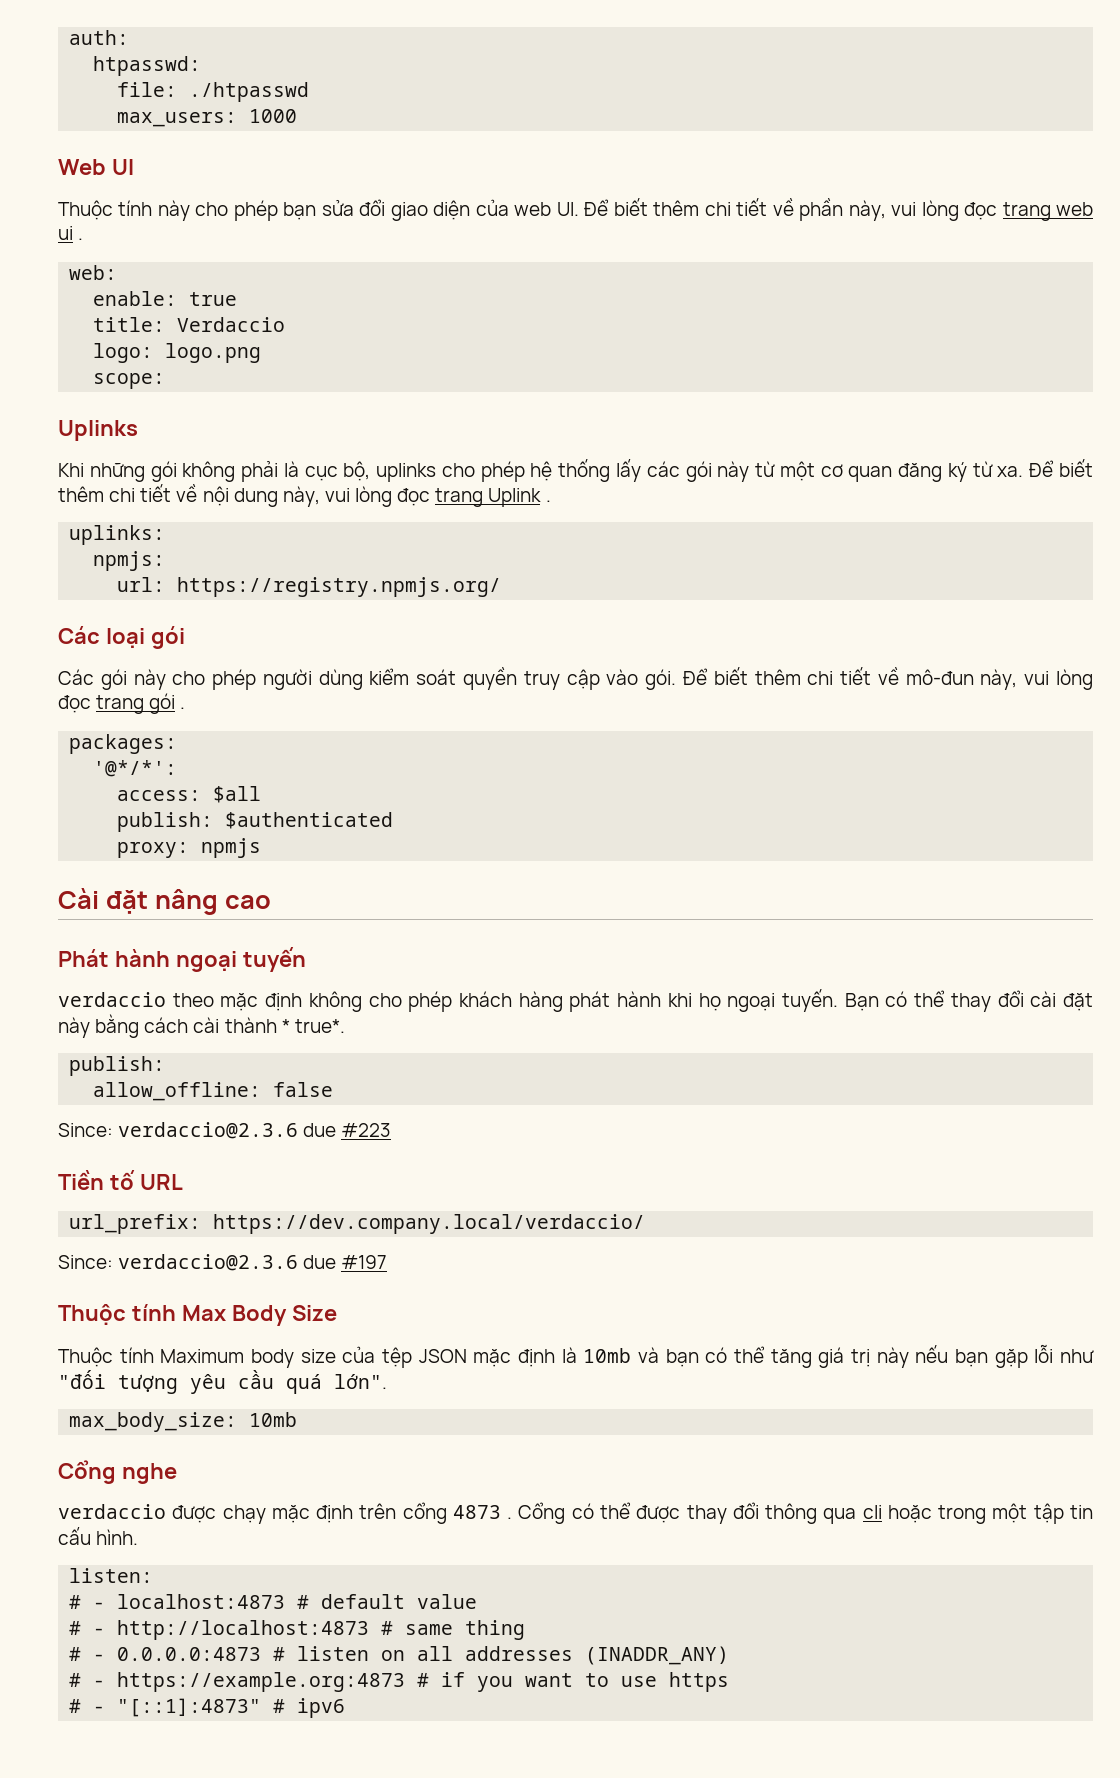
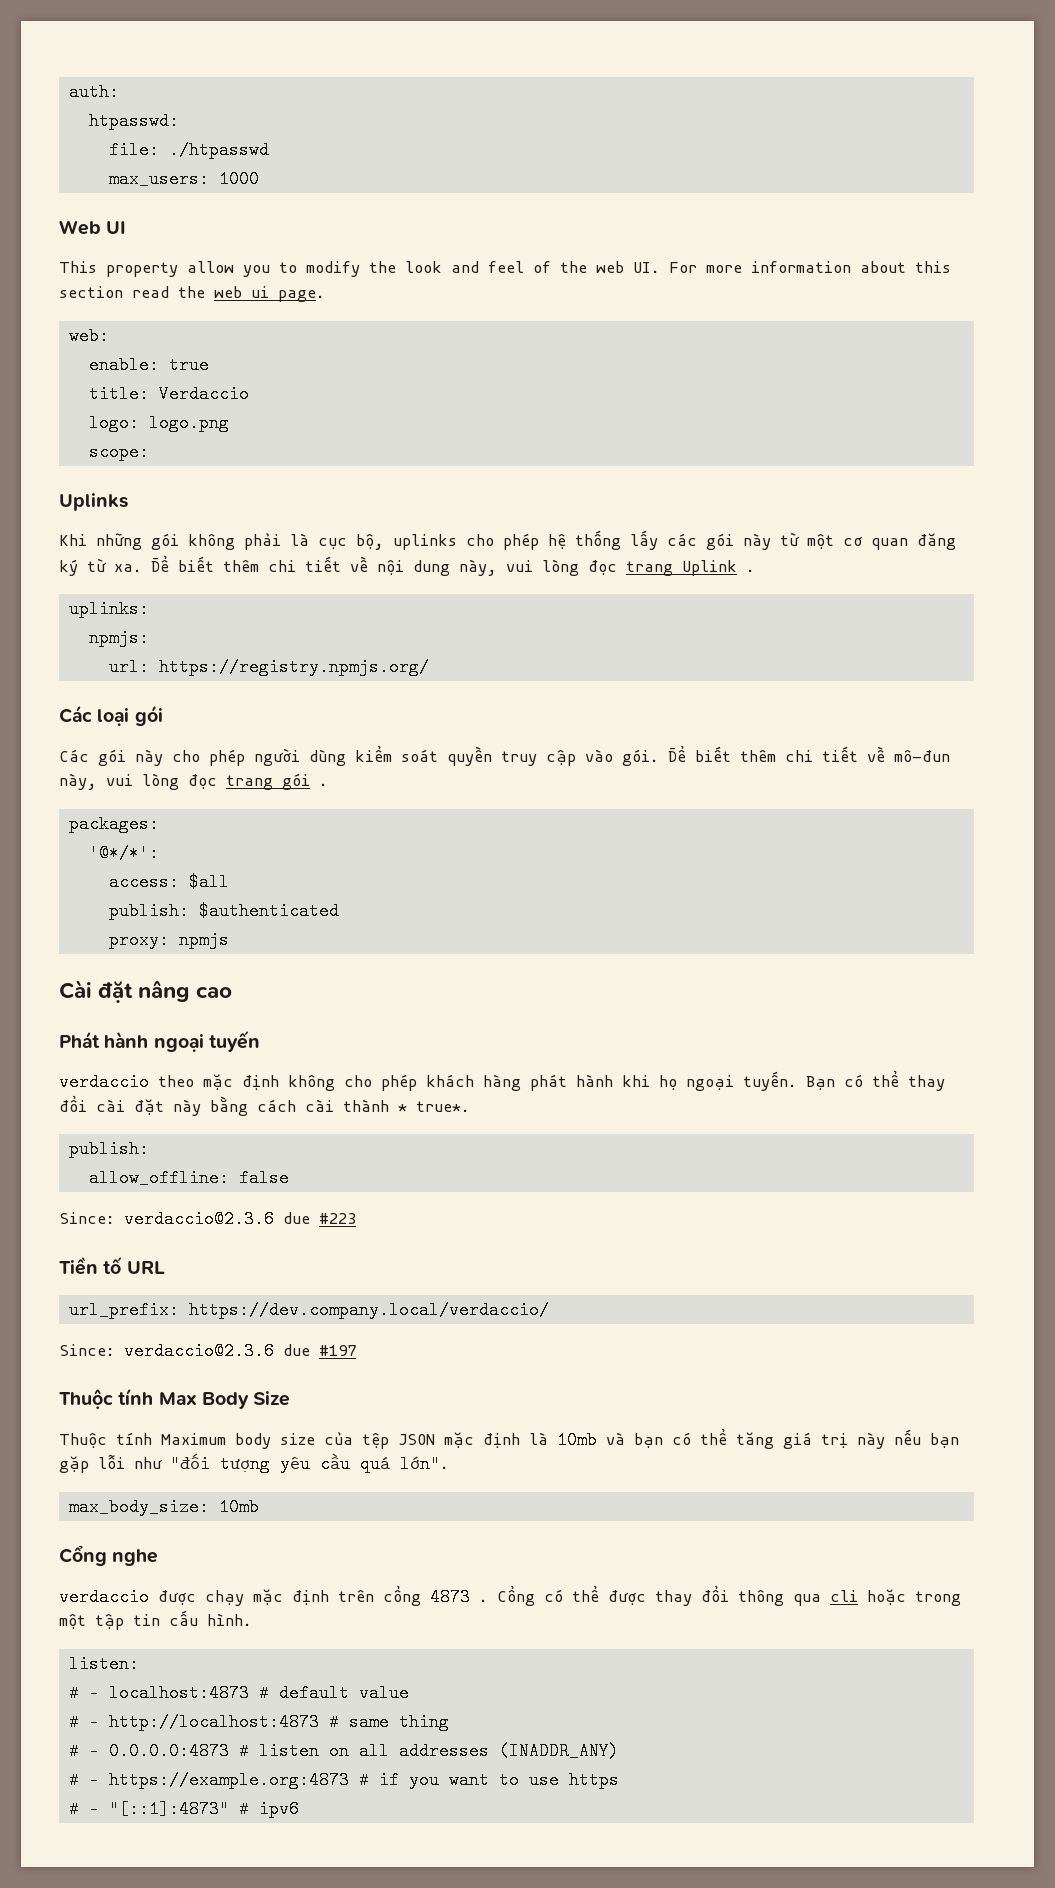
[58,198,1051,221] Thuộc tính này cho phép bạn sửa đổi giao diện của web UI. Để biết thêm chi tiết về phần này, vui lòng đọc trang -> [59,261,951,277] [59,286,205,298] This property allow you to modify the look and feel of the web UI. For more information about this section read the
[78,238,84,240] . -> [278,290,325,302] page.

